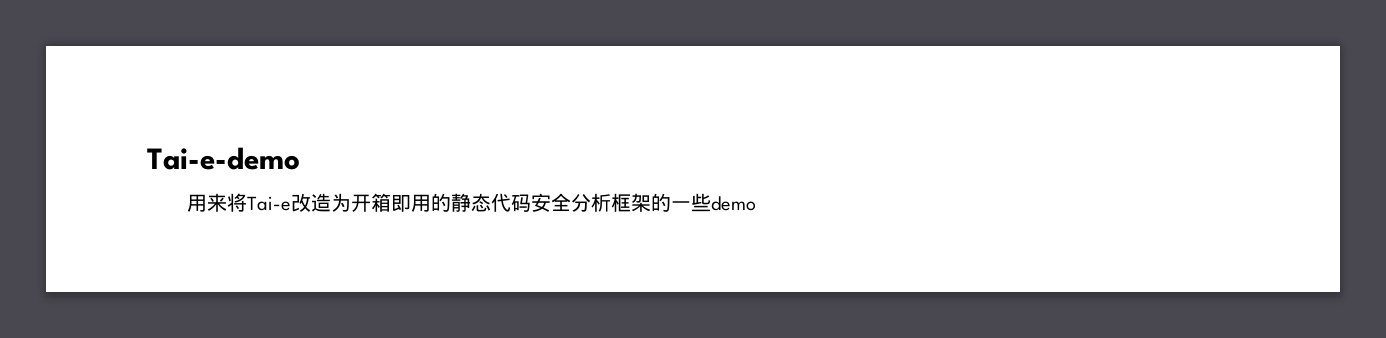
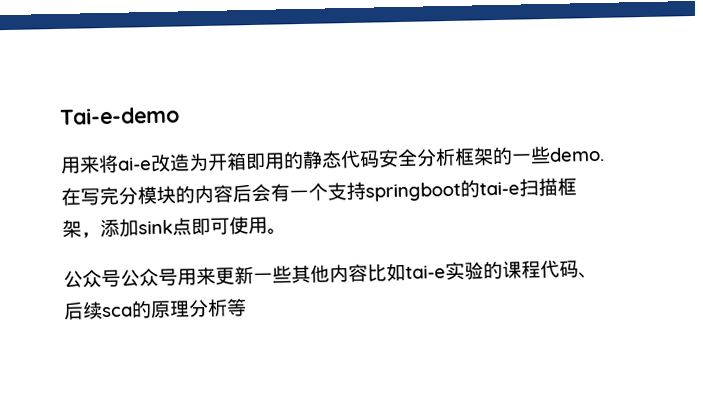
[247,196,292,211] Tai-e -> [117,157,152,171] ai-e
[711,196,757,211] demo -> [549,146,605,162] [61,177,577,206] [62,216,287,239] [63,259,598,288] [63,298,247,320] demo.在写完分模块的内容后会有一个支持springboot的tai-e扫描框架，添加sink点即可使用。 // 公众号公众号用来更新一些其他内容比如tai-e实验的课程代码、后续sca的原理分析等

